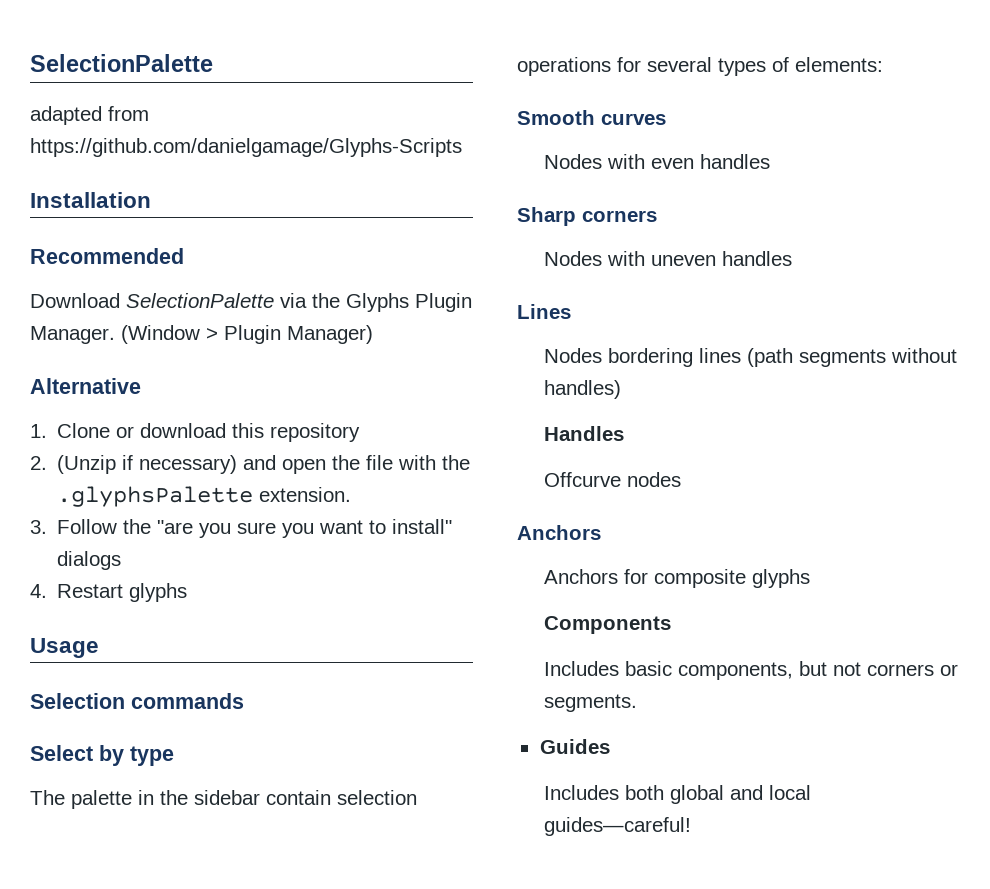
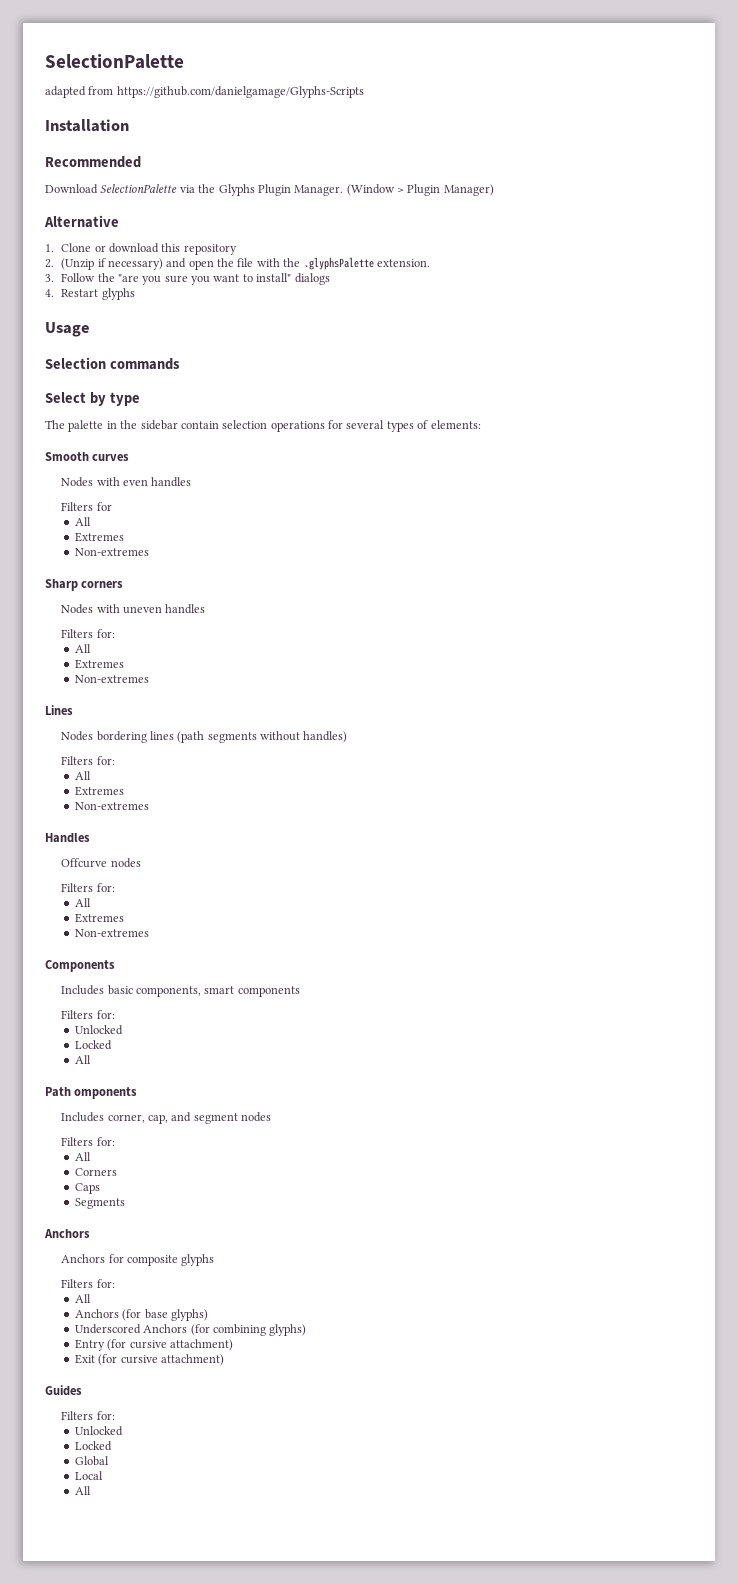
(770, 161) none -> [61,502,112,511] [74,517,91,526] [74,532,124,542] [74,548,149,556] // Filters for // All // Extremes // Non-extremes
(792, 258) none -> [61,629,115,638] [74,644,91,653] [74,659,124,669] [74,675,149,683] // Filters for: // All // Extremes // Non-extremes
[543,426,624,441] [543,472,681,487] Handles // Offcurve nodes -> [61,756,115,765] [74,771,91,780] [74,786,124,796] [74,802,149,810] [45,833,90,843] [61,858,141,868] [61,883,115,892] [74,898,91,907] [74,913,124,923] [74,929,149,937] [45,960,115,972] [61,985,300,997] [61,1010,115,1019] [74,1025,123,1035] [74,1040,112,1050] [74,1055,91,1064] [45,1087,138,1099] [61,1112,272,1124] [61,1137,115,1146] [74,1152,91,1161] [74,1168,117,1176] [74,1183,100,1194] [74,1198,125,1209] Filters for: // All // Extremes // Non-extremes // Handles // Offcurve nodes // Filters for: // All // Extremes // Non-extremes // Components // Includes basic components, smart components // Filters for: // Unlocked // Locked // All // Path omponents // Includes corner, cap, and segment nodes // Filters for: // All // Corners // Caps // Segments
[543,616,671,634] [543,661,958,680] [543,694,637,712] [539,739,610,754] [543,785,811,804] [543,817,691,836] Components // Includes basic components, but not corners or segments. // Guides // Includes both global and local guides—careful! -> [61,1279,115,1288] [74,1294,91,1303] [74,1309,209,1321] [74,1324,307,1336] [74,1339,234,1351] [74,1354,225,1366] [45,1385,82,1396] [61,1411,115,1420] [74,1426,123,1436] [74,1441,112,1451] [74,1456,109,1466] [74,1471,103,1480] [74,1486,91,1495] Filters for: // All // Anchors (for base glyphs) // Underscored Anchors (for combining glyphs) // Entry (for cursive attachment) // Exit (for cursive attachment) // Guides // Filters for: // Unlocked // Locked // Global // Local // All

